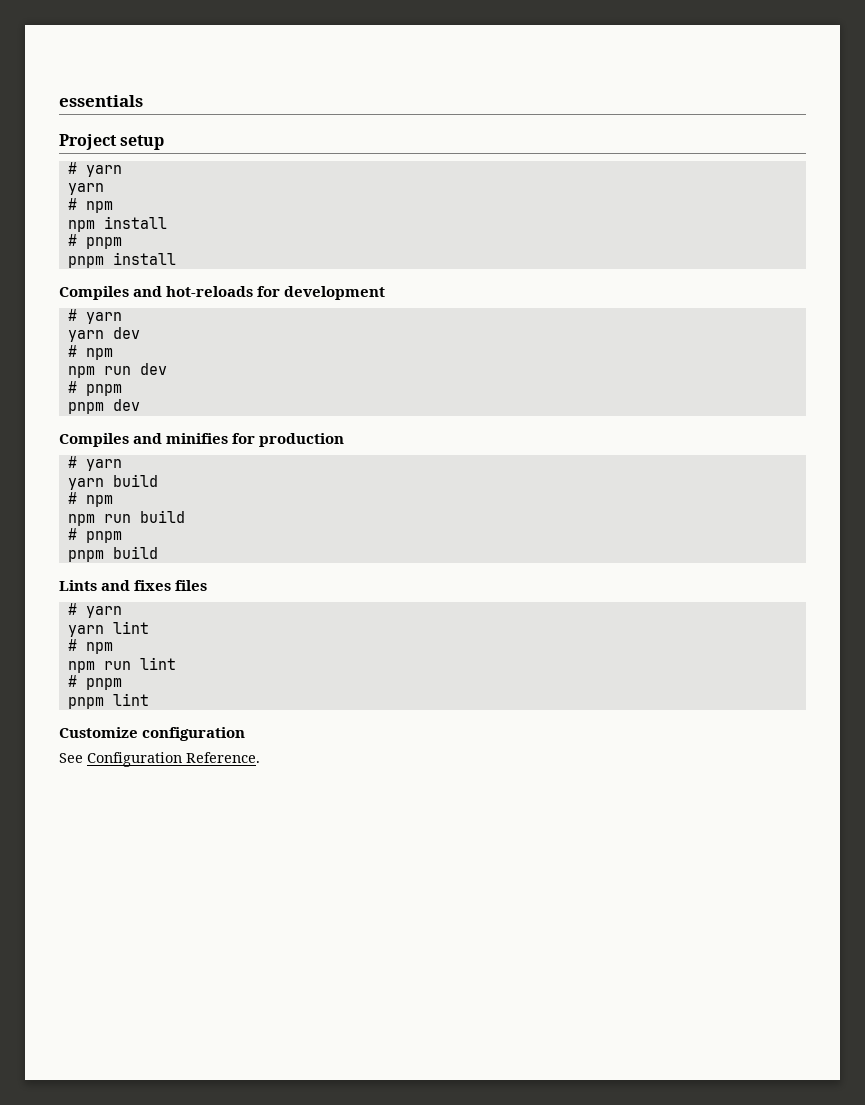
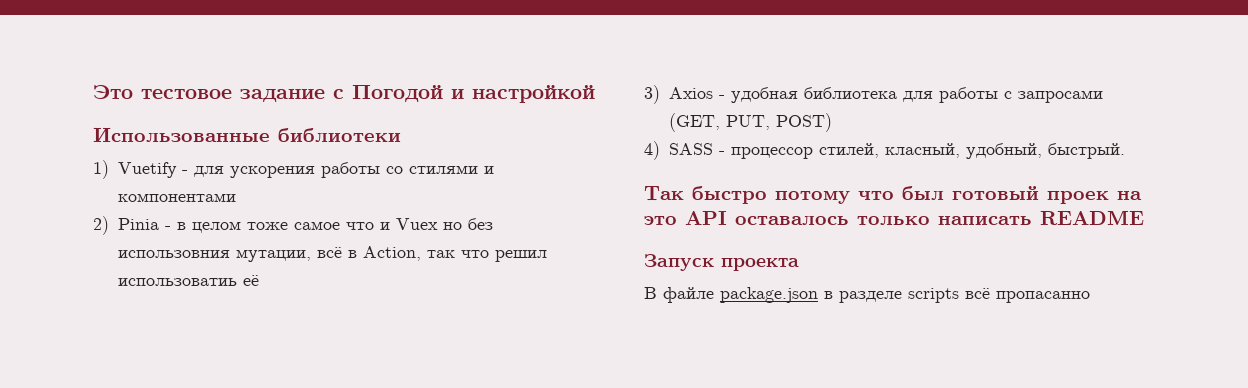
[59,95,143,107] [59,134,165,150] [67,162,122,177] [67,183,104,195] [67,198,113,213] [67,216,167,232] [67,234,122,249] [67,252,176,268] [59,286,386,300] [67,309,122,324] [67,327,140,342] [67,345,113,360] [67,363,167,378] [67,381,122,396] [67,399,140,414] [59,433,345,447] [67,456,122,471] [67,474,158,490] [67,492,113,507] [67,510,185,526] [67,528,122,543] [67,546,158,562] [59,580,208,591] [67,603,122,618] [67,621,149,637] [67,639,113,654] [67,657,176,673] [67,675,122,690] [67,693,149,709] [59,727,246,741] [59,752,260,767] essentials // Project setup // # yarn // yarn // # npm // npm install // # pnpm // pnpm install // Compiles and hot-reloads for development // # yarn // yarn dev // # npm // npm run dev // # pnpm // pnpm dev // Compiles and minifies for production // # yarn // yarn build // # npm // npm run build // # pnpm // pnpm build // Lints and fixes files // # yarn // yarn lint // # npm // npm run lint // # pnpm // pnpm lint // Customize configuration // See Configuration Reference. -> [93,85,595,103] [93,127,401,142] [93,160,494,179] [117,193,236,202] [93,216,493,235] [117,246,547,262] [117,275,259,286] [644,85,1103,104] [668,113,832,132] [644,141,1125,160] [644,186,1142,204] [644,210,1144,225] [644,254,799,271] [644,287,1090,303] Это тестовое задание с Погодой и настройкой // Использованные библиотеки // 1) Vuetify - для ускорения работы со стилями и компонентами // 2) Pinia - в целом тоже самое что и Vuex но без использовния мутации, всё в Action, так что решил использоватиь её // 3) Axios - удобная библиотека для работы с запросами (GET, PUT, POST) // 4) SASS - процессор стилей, класный, удобный, быстрый. // Так быстро потому что был готовый проек на это API оставалось только написать README // Запуск проекта // В файле package.json в разделе scripts всё пропасанно

